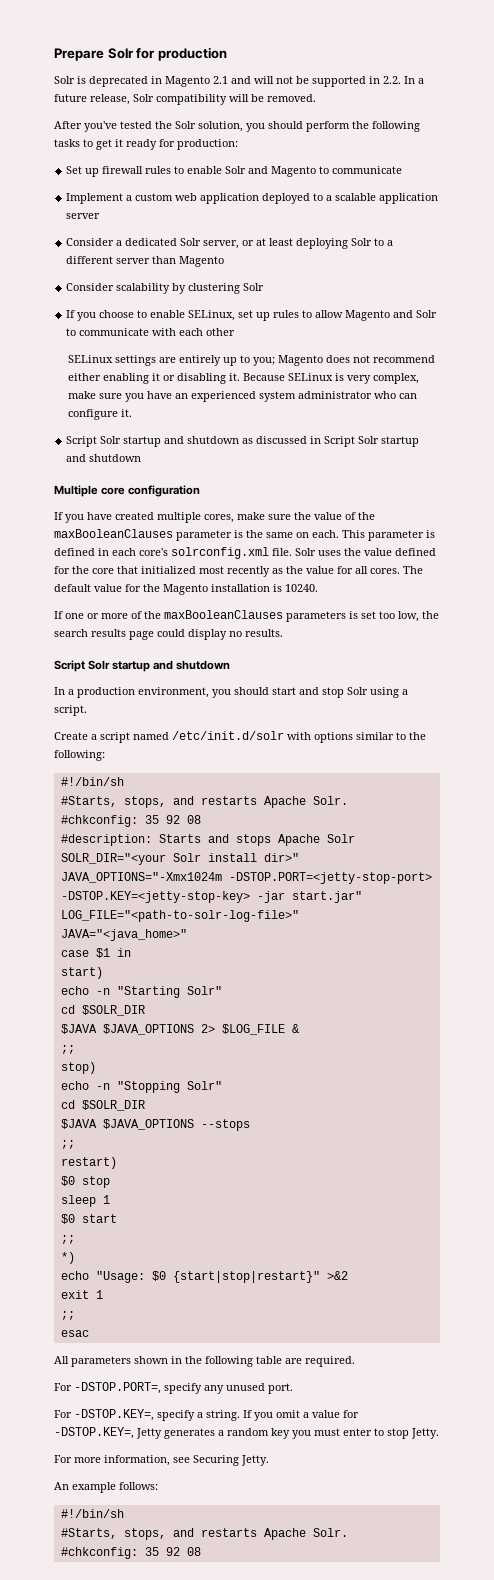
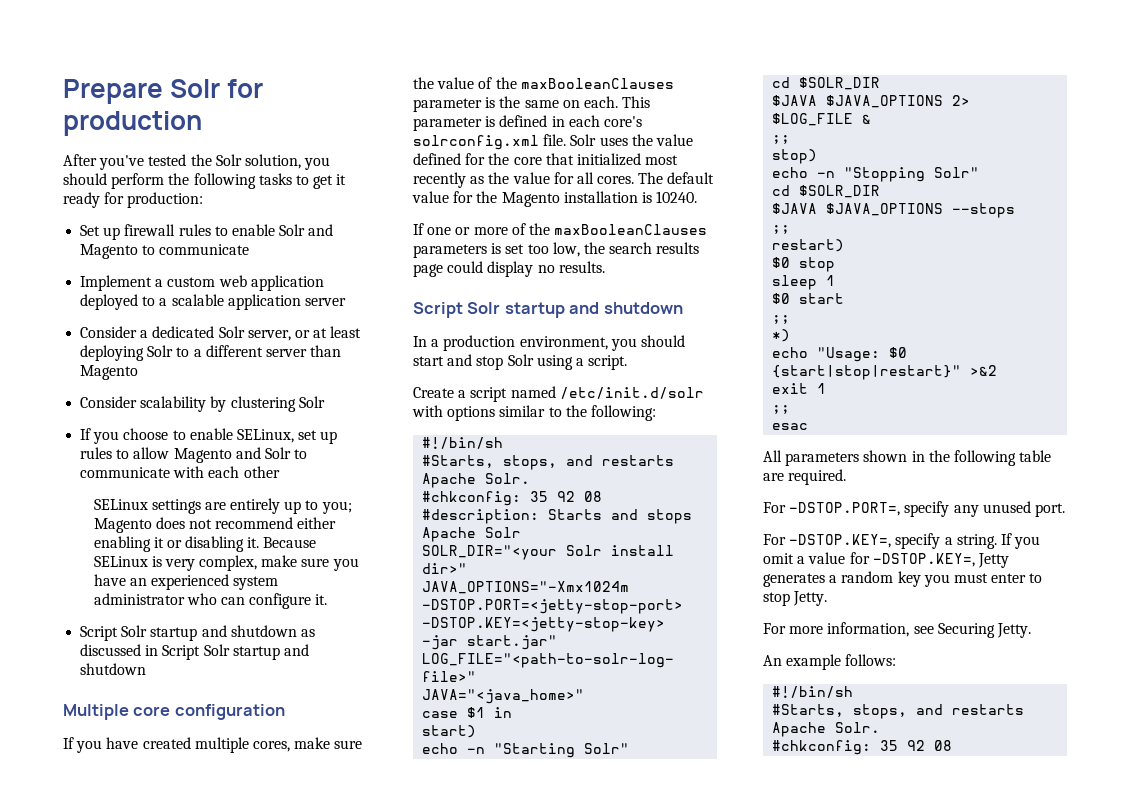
[54,76,424,87] [54,94,316,105] // Solr is deprecated in Magento 2.1 and will not be supported in 2.2. In a future release, Solr compatibility will be removed. -> (202, 123) none

